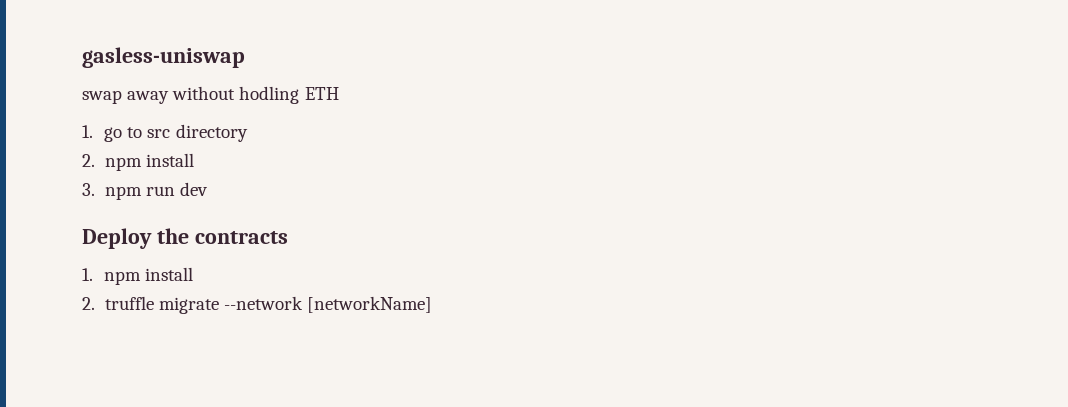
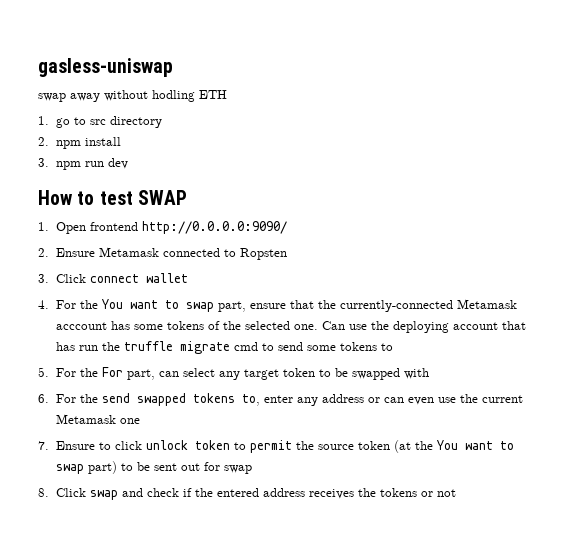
[82,228,288,249] [82,267,194,285] [82,296,432,314] Deploy the contracts // 1. npm install // 2. truffle migrate --network [networkName] -> [38,190,187,205] [38,221,287,234] [38,247,287,260] [38,273,188,283] [38,299,517,312] [55,321,526,333] [55,341,393,354] [38,367,429,380] [38,393,523,406] [55,414,140,424] [38,440,514,453] [55,461,252,474] [38,488,456,500] How to test SWAP // 1. Open frontend http://0.0.0.0:9090/ // 2. Ensure Metamask connected to Ropsten // 3. Click connect wallet // 4. For the You want to swap part, ensure that the currently-connected Metamask acccount has some tokens of the selected one. Can use the deploying account that has run the truffle migrate cmd to send some tokens to // 5. For the For part, can select any target token to be swapped with // 6. For the send swapped tokens to, enter any address or can even use the current Metamask one // 7. Ensure to click unlock token to permit the source token (at the You want to swap part) to be sent out for swap // 8. Click swap and check if the entered address receives the tokens or not

